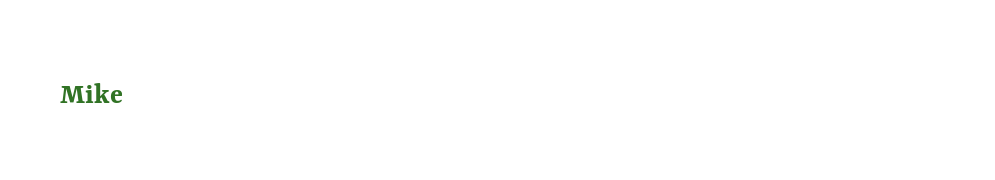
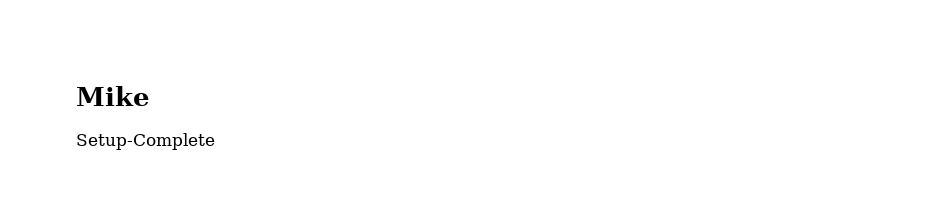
(123, 93) none -> [76,133,215,150] // Setup-Complete

